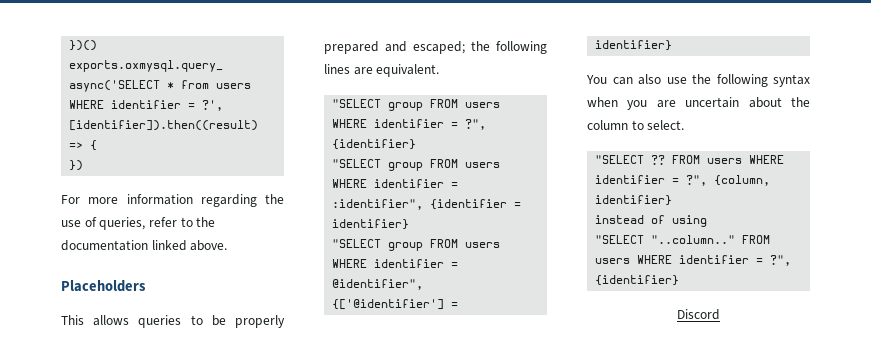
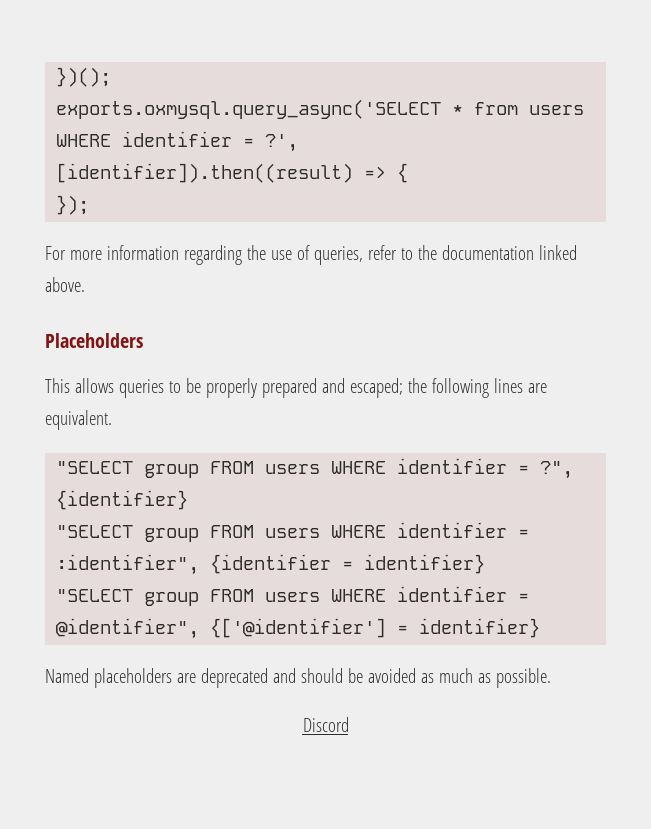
[69,40,98,51] })() -> [56,67,112,87] })();
[69,160,84,171] }) -> [56,195,90,215] });
[586,74,810,87] [587,97,810,110] [587,120,685,130] [595,155,785,165] [595,175,771,186] [595,195,673,206] [595,215,708,227] [595,235,771,244] [595,255,792,266] [595,275,680,286] You can also use the following syntax when you are uncertain about the column to select. // "SELECT ?? FROM users WHERE identifier = ?", {column, identifier} // instead of using // "SELECT "..column.." FROM users WHERE identifier = ?", {identifier} -> [45,668,551,688] Named placeholders are deprecated and should be avoided as much as possible.

